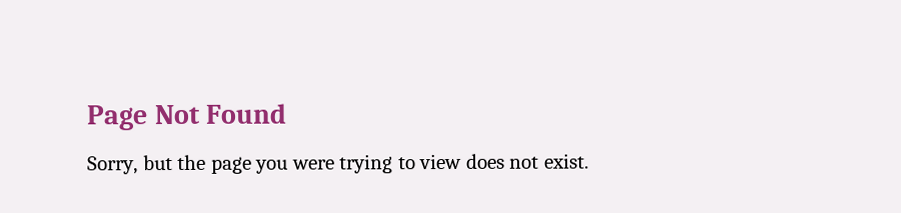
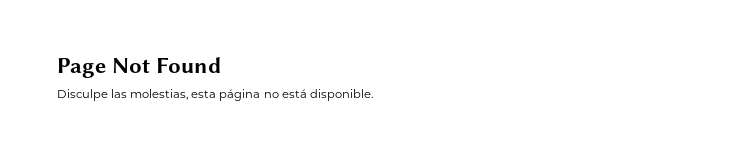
[87,153,589,175] Sorry, but the page you were trying to view does not exist. -> [57,89,373,101] Disculpe las molestias, esta página no está disponible.

